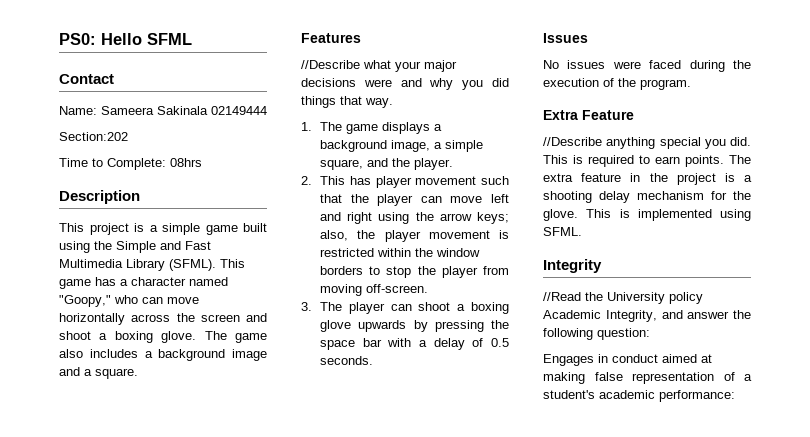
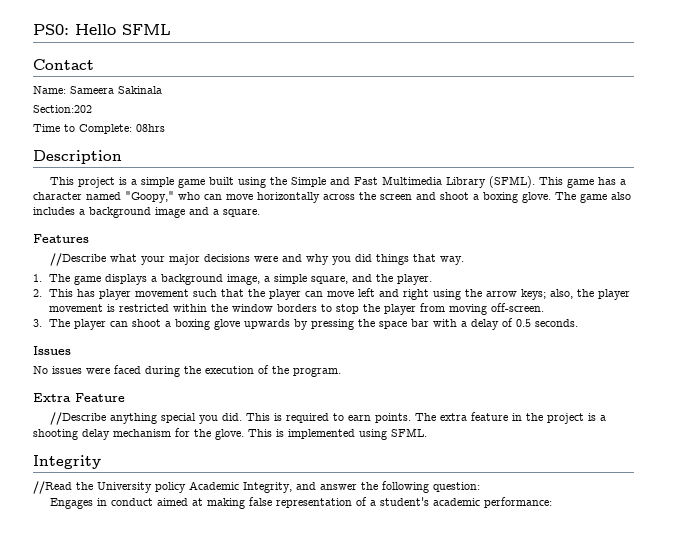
[211,106,267,115] 02149444 -> (162, 90) none

